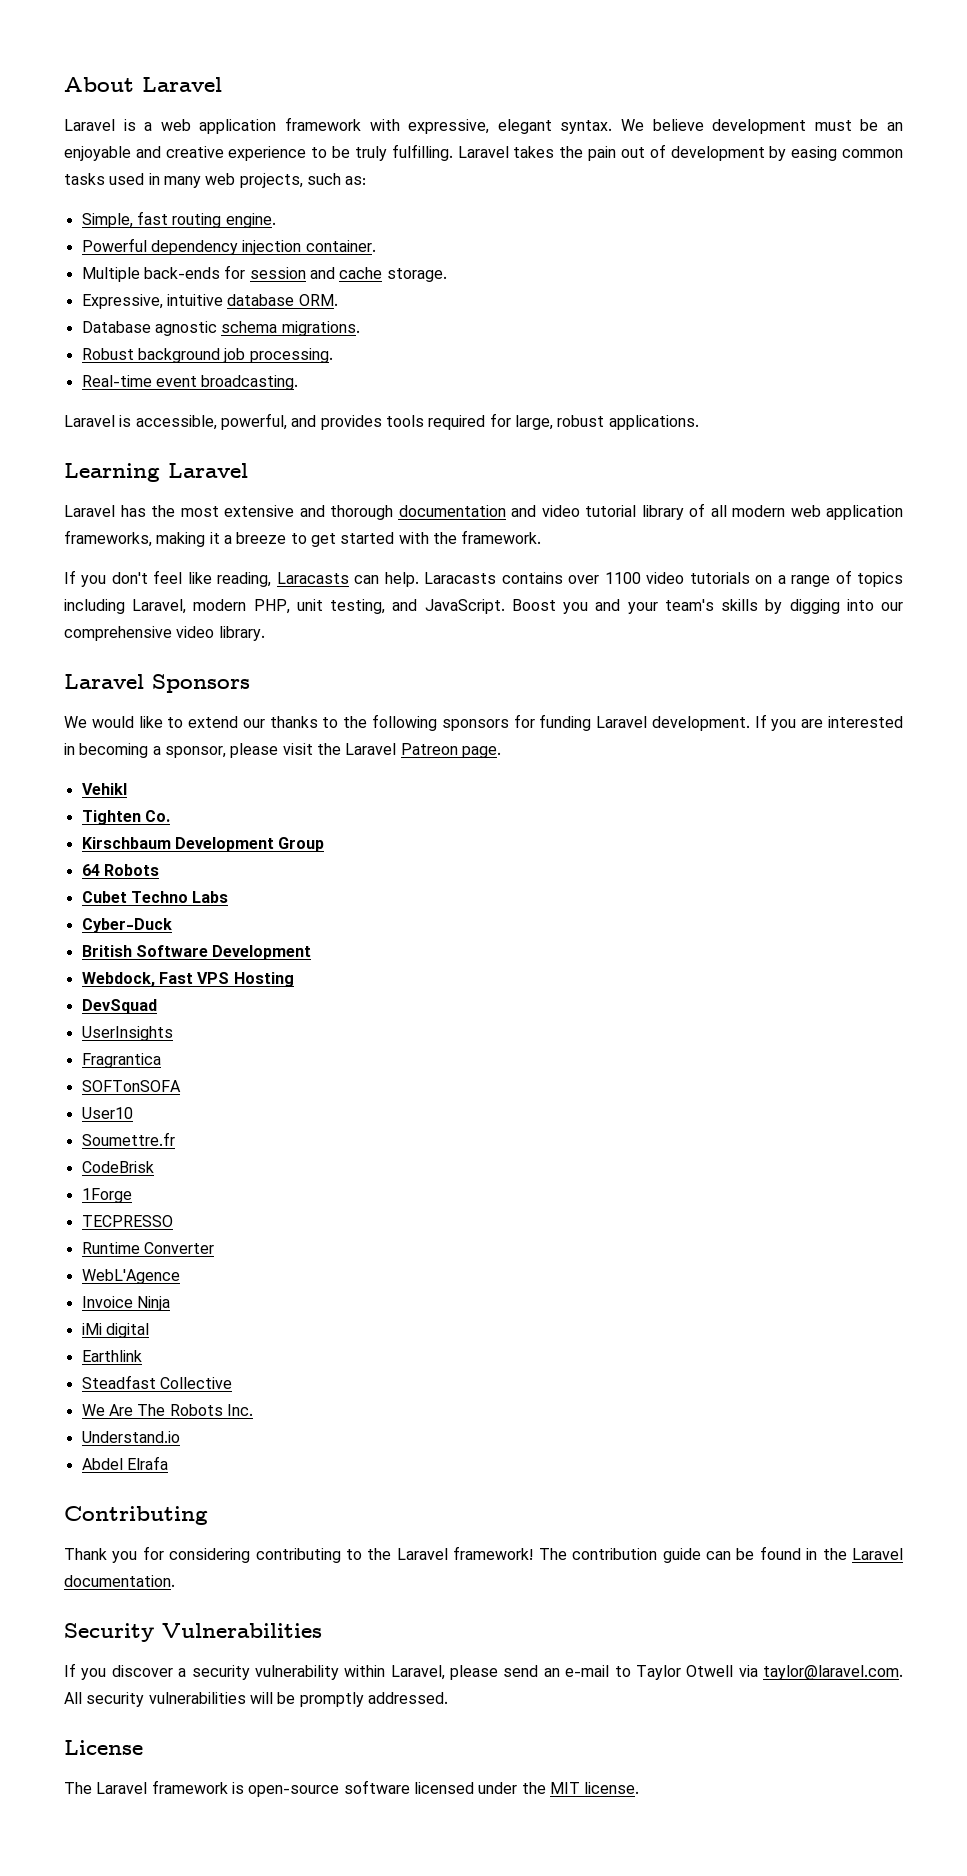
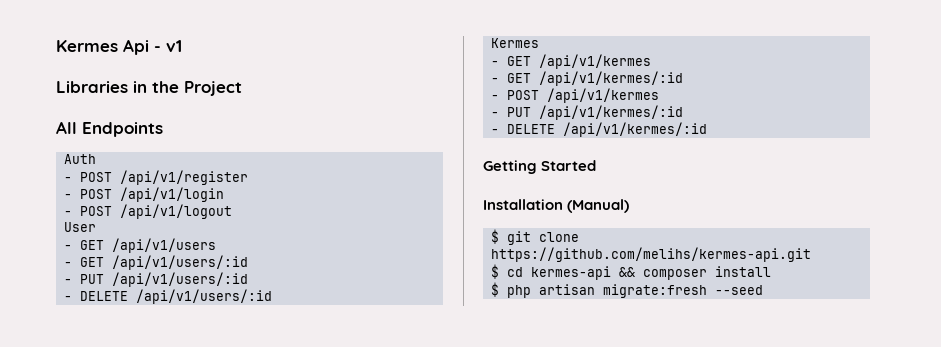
[64,77,222,92] [64,117,904,134] [64,144,904,161] [64,173,367,188] [81,211,276,228] [81,238,376,255] [81,265,447,282] [81,294,338,309] [81,321,360,336] [81,348,333,363] [81,375,299,390] [64,413,699,430] [64,463,248,482] [64,503,903,520] [64,530,542,547] [64,570,904,587] [64,599,904,614] [64,626,265,641] [64,674,250,693] [64,714,904,731] [64,743,501,758] [81,783,127,795] [81,810,170,825] [81,837,325,852] [81,864,159,876] [81,891,229,903] [81,918,172,933] [81,945,312,960] [81,972,294,987] [81,999,157,1014] [81,1026,173,1041] [81,1053,161,1068] [81,1080,181,1092] [81,1107,133,1119] [81,1132,175,1146] [81,1161,154,1173] [81,1188,132,1203] [81,1215,173,1227] [81,1242,214,1254] [81,1269,180,1284] [81,1296,170,1311] [81,1323,149,1338] [81,1350,142,1362] [81,1375,232,1389] [81,1404,253,1416] [81,1431,180,1443] [81,1456,168,1470] [64,1506,208,1525] [64,1546,903,1563] [64,1575,175,1587] [64,1623,322,1642] [64,1663,903,1680] [64,1692,448,1707] [64,1740,143,1755] [64,1780,640,1797] About Laravel // Laravel is a web application framework with expressive, elegant syntax. We believe development must be an enjoyable and creative experience to be truly fulfilling. Laravel takes the pain out of development by easing common tasks used in many web projects, such as: // Simple, fast routing engine. // Powerful dependency injection container. // Multiple back-ends for session and cache storage. // Expressive, intuitive database ORM. // Database agnostic schema migrations. // Robust background job processing. // Real-time event broadcasting. // Laravel is accessible, powerful, and provides tools required for large, robust applications. // Learning Laravel // Laravel has the most extensive and thorough documentation and video tutorial library of all modern web application frameworks, making it a breeze to get started with the framework. // If you don't feel like reading, Laracasts can help. Laracasts contains over 1100 video tutorials on a range of topics including Laravel, modern PHP, unit testing, and JavaScript. Boost you and your team's skills by digging into our comprehensive video library. // Laravel Sponsors // We would like to extend our thanks to the following sponsors for funding Laravel development. If you are interested in becoming a sponsor, please visit the Laravel Patreon page. // Vehikl // Tighten Co. // Kirschbaum Development Group // 64 Robots // Cubet Techno Labs // Cyber-Duck // British Software Development // Webdock, Fast VPS Hosting // DevSquad // UserInsights // Fragrantica // SOFTonSOFA // User10 // Soumettre.fr // CodeBrisk // 1Forge // TECPRESSO // Runtime Converter // WebL'Agence // Invoice Ninja // iMi digital // Earthlink // Steadfast Collective // We Are The Robots Inc. // Understand.io // Abdel Elrafa // Contributing // Thank you for considering contributing to the Laravel framework! The contribution guide can be found in the Laravel documentation. // Security Vulnerabilities // If you discover a security vulnerability within Laravel, please send an e-mail to Taylor Otwell via taylor@laravel.com. All security vulnerabilities will be promptly addressed. // License // The Laravel framework is open-source software licensed under the MIT license. -> [56,39,182,55] [56,81,242,96] [56,121,163,137] [64,154,97,164] [64,170,249,185] [64,187,225,202] [64,204,233,219] [64,222,97,232] [64,238,217,253] [64,255,249,270] [64,272,249,287] [64,289,273,304] [491,38,540,48] [491,54,652,69] [491,71,684,86] [491,88,660,103] [491,105,684,120] [491,122,708,137] [483,160,597,174] [483,199,630,213] [491,229,580,245] [491,247,812,262] [491,264,772,280] [491,282,764,298] Kermes Api - v1 // Libraries in the Project // All Endpoints // Auth // - POST /api/v1/register // - POST /api/v1/login // - POST /api/v1/logout // User // - GET /api/v1/users // - GET /api/v1/users/:id // - PUT /api/v1/users/:id // - DELETE /api/v1/users/:id // Kermes // - GET /api/v1/kermes // - GET /api/v1/kermes/:id // - POST /api/v1/kermes // - PUT /api/v1/kermes/:id // - DELETE /api/v1/kermes/:id // Getting Started // Installation (Manual) // $ git clone https://github.com/melihs/kermes-api.git // $ cd kermes-api && composer install // $ php artisan migrate:fresh --seed

